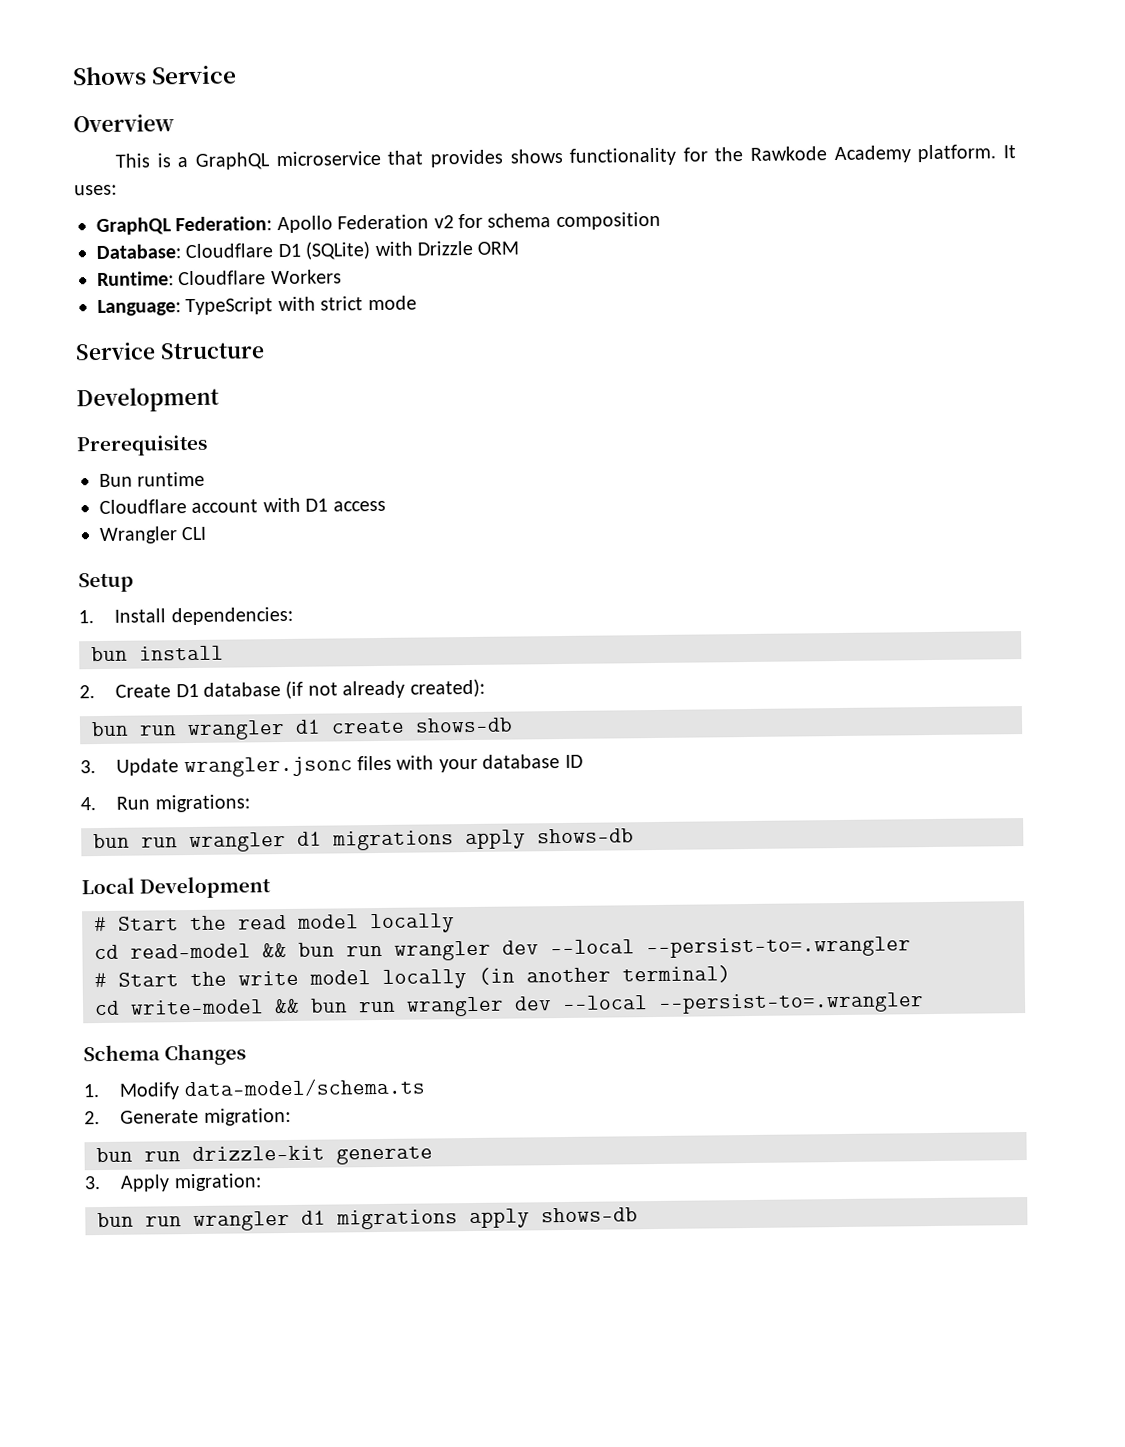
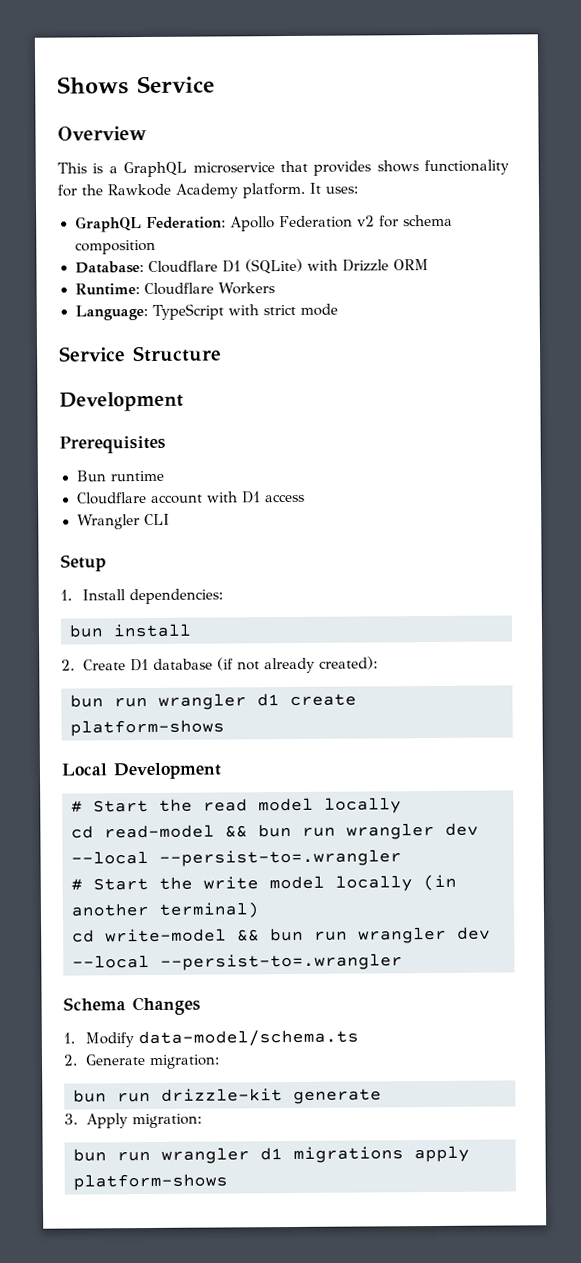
[415,717,513,733] [80,754,583,778] [80,794,250,813] [93,828,634,853] shows-db // 3. Update wrangler.jsonc files with your database ID // 4. Run migrations: // bun run wrangler d1 migrations apply shows-db -> [70,719,225,737] platform-shows
[541,1207,638,1223] shows-db -> [73,1173,228,1191] platform-shows

